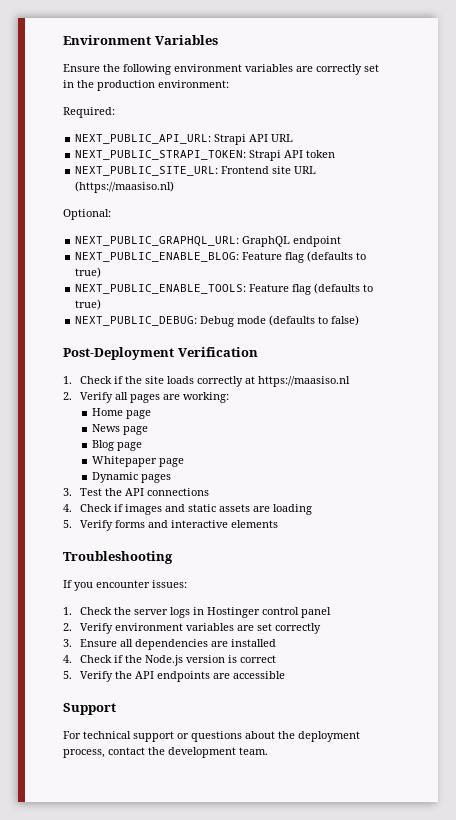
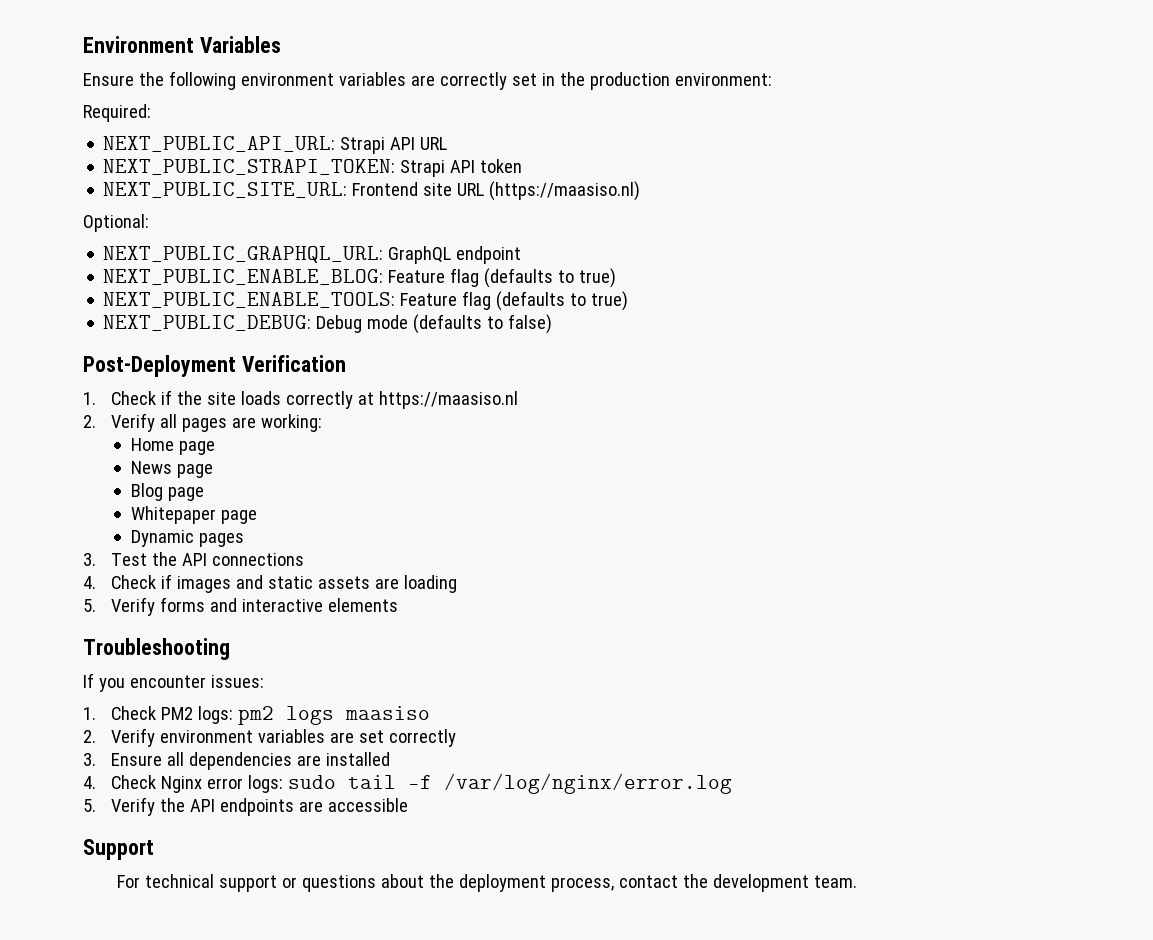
[113,607,331,618] the server logs in Hostinger control panel -> [160,706,430,725] PM2 logs: pm2 logs maasiso
[113,655,276,666] if the Node.js version is correct -> [160,773,732,794] Nginx error logs: sudo tail -f /var/log/nginx/error.log

